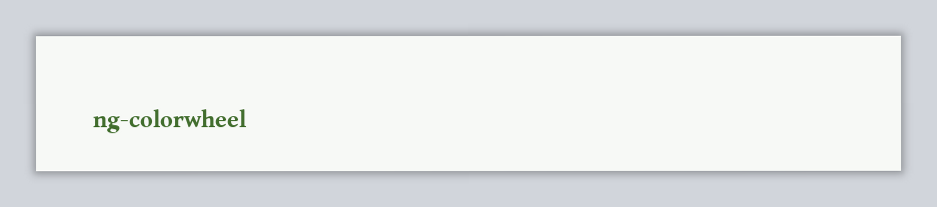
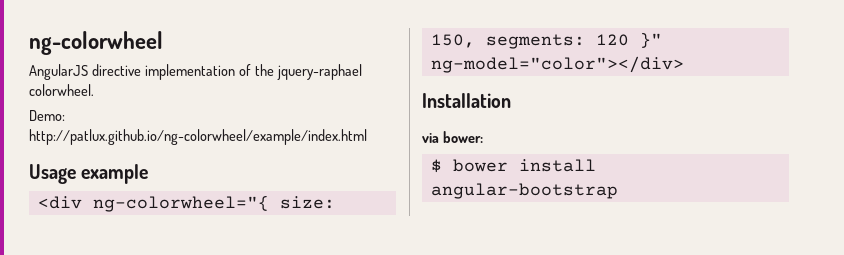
(248, 121) none -> [29,64,362,80] [29,84,94,96] [29,110,65,121] [29,129,367,145] [29,164,149,184] [37,195,335,212] [430,32,662,49] [430,56,684,73] [422,93,511,108] [422,131,483,143] [430,159,596,173] [430,183,618,199] // AngularJS directive implementation of the jquery-raphael colorwheel. // Demo: http://patlux.github.io/ng-colorwheel/example/index.html // Usage example // <div ng-colorwheel="{ size: 150, segments: 120 }" ng-model="color"></div> // Installation // via bower: // $ bower install angular-bootstrap

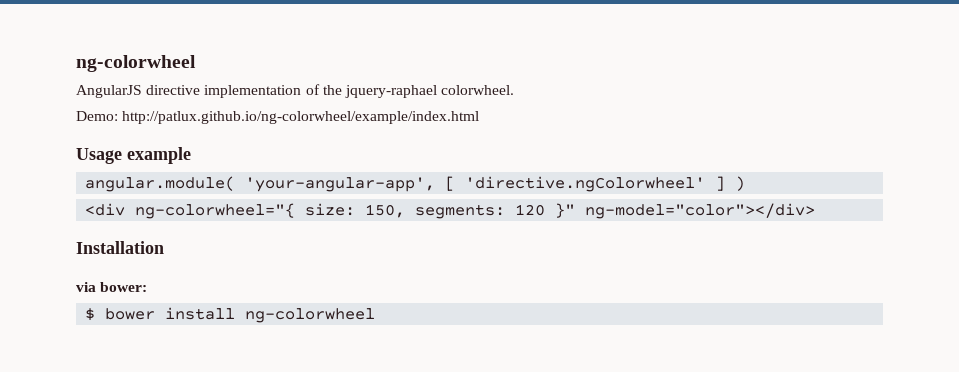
(149, 174) none -> [85,176,746,192] // angular.module( 'your-angular-app', [ 'directive.ngColorwheel' ] )
[430,183,618,199] angular-bootstrap -> [245,308,376,323] ng-colorwheel

